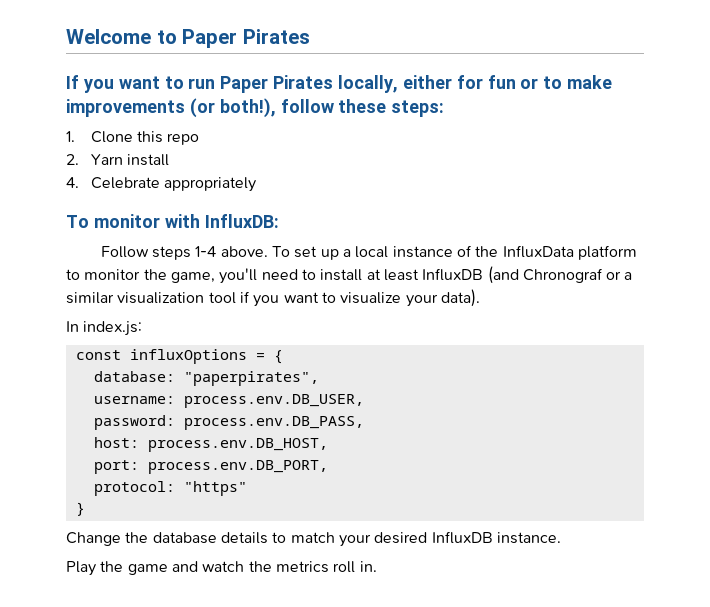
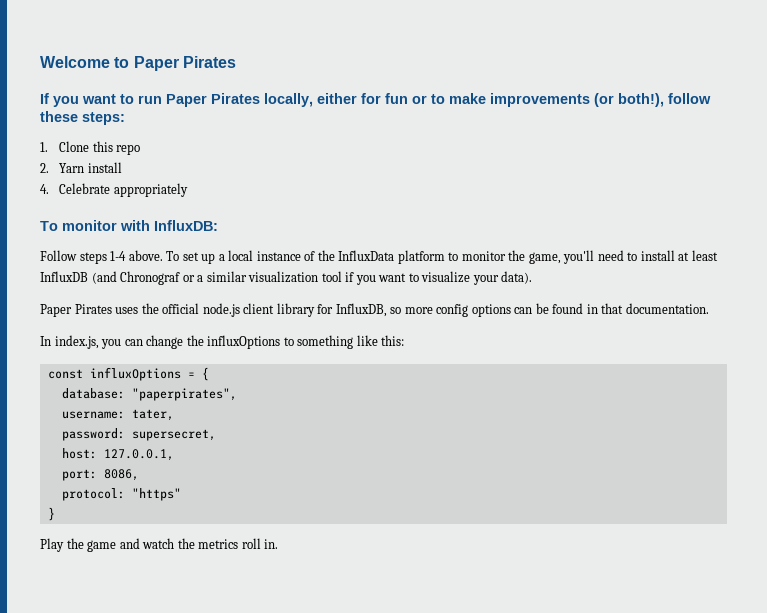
[66,321,143,336] In index.js: -> [40,303,709,317] [40,335,405,349] Paper Pirates uses the official node.js client library for InfluxDB, so more config options can be found in that documentation. // In index.js, you can change the influxOptions to something like this:
[183,394,364,408] process.env.DB_USER, -> [131,409,174,421] tater,
[183,416,364,430] process.env.DB_PASS, -> [131,429,216,441] supersecret,
[147,438,328,452] process.env.DB_HOST, -> [103,449,174,461] 127.0.0.1,
[147,460,328,474] process.env.DB_PORT, -> [103,469,139,481] 8086,
[66,531,561,547] // Change the database details to match your desired InfluxDB instance. -> (55, 514) none

